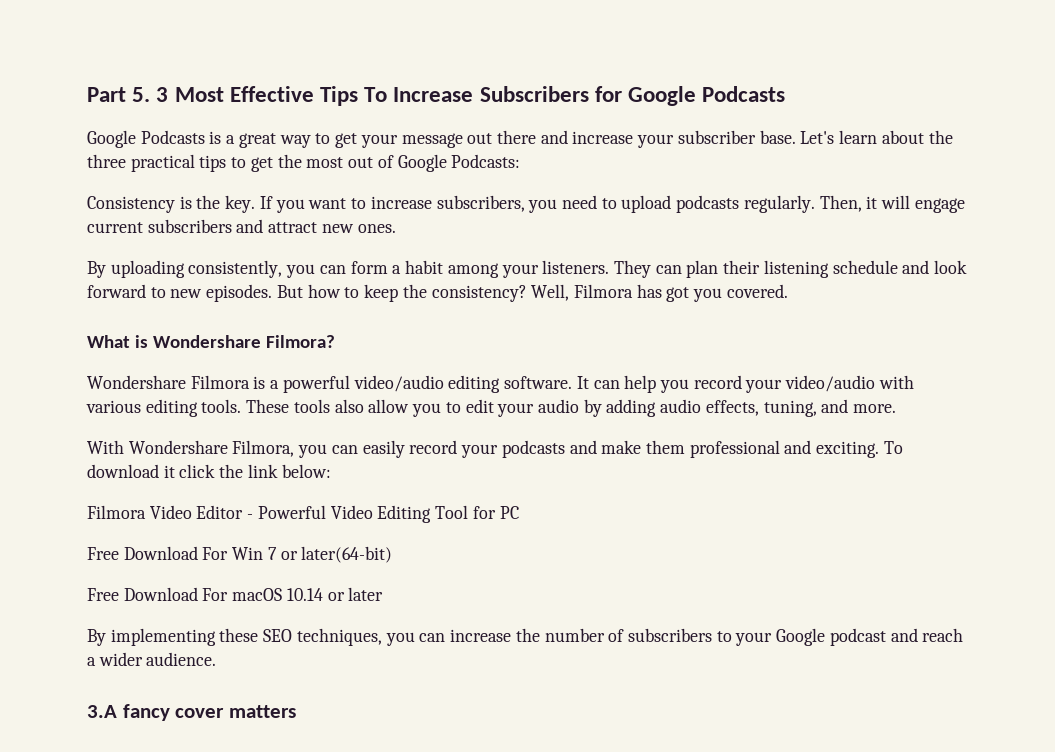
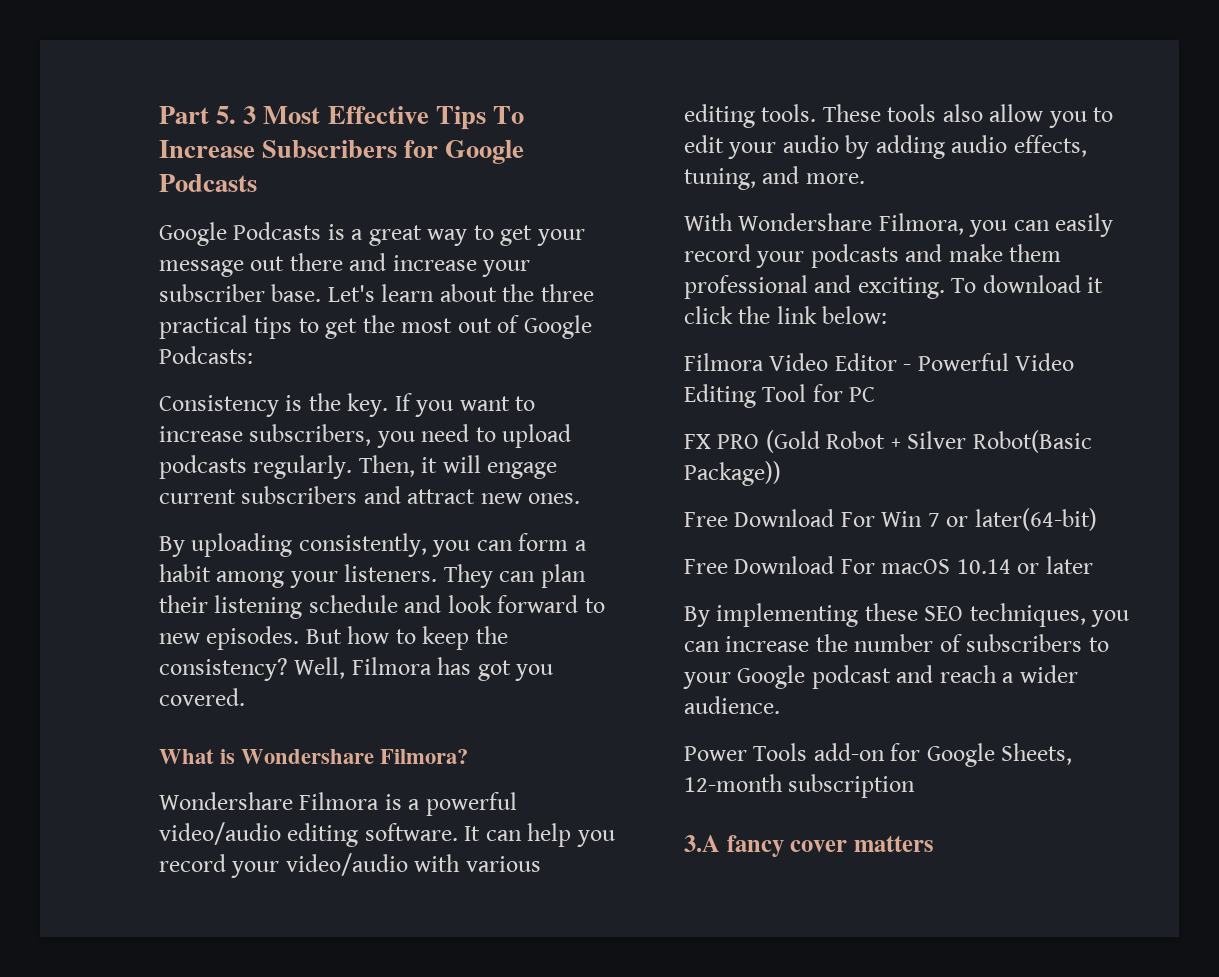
(519, 512) none -> [684,430,1092,453] [684,461,781,486] // FX PRO (Gold Robot + Silver Robot(Basic Package))
(217, 659) none -> [684,743,1073,767] [684,774,916,798] // Power Tools add-on for Google Sheets, 12-month subscription

